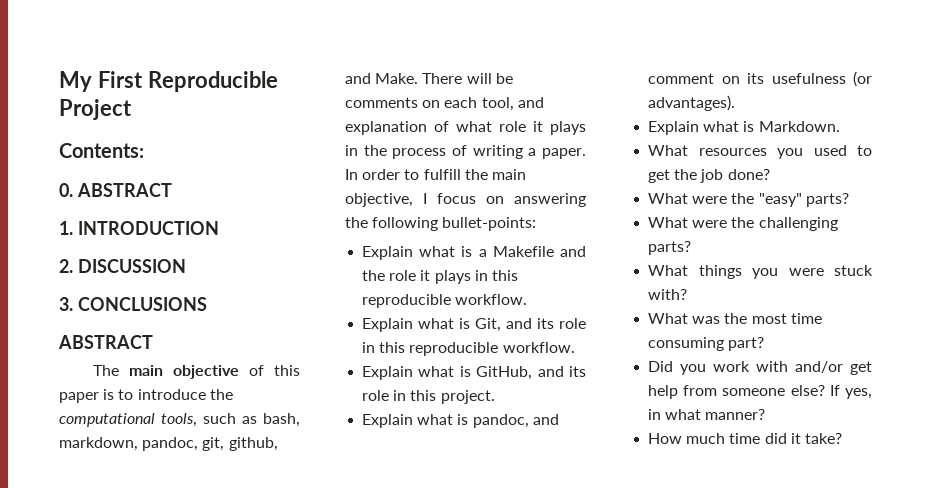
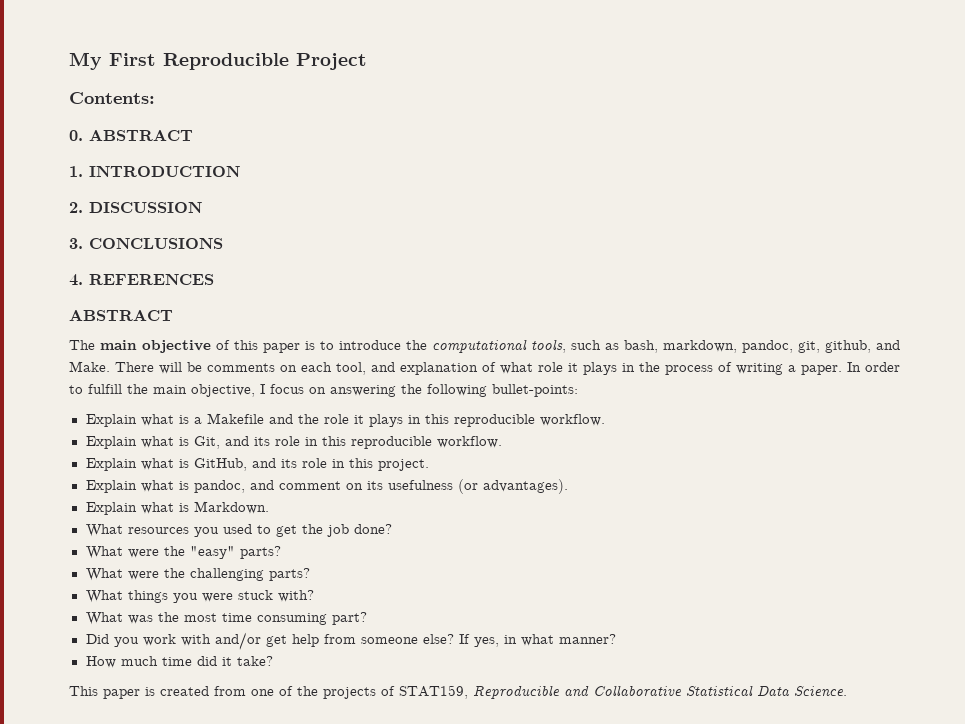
(207, 304) none -> [69,274,214,286] // 4. REFERENCES
(842, 438) none -> [69,685,847,699] // This paper is created from one of the projects of STAT159, Reproducible and Collaborative Statistical Data Science.

